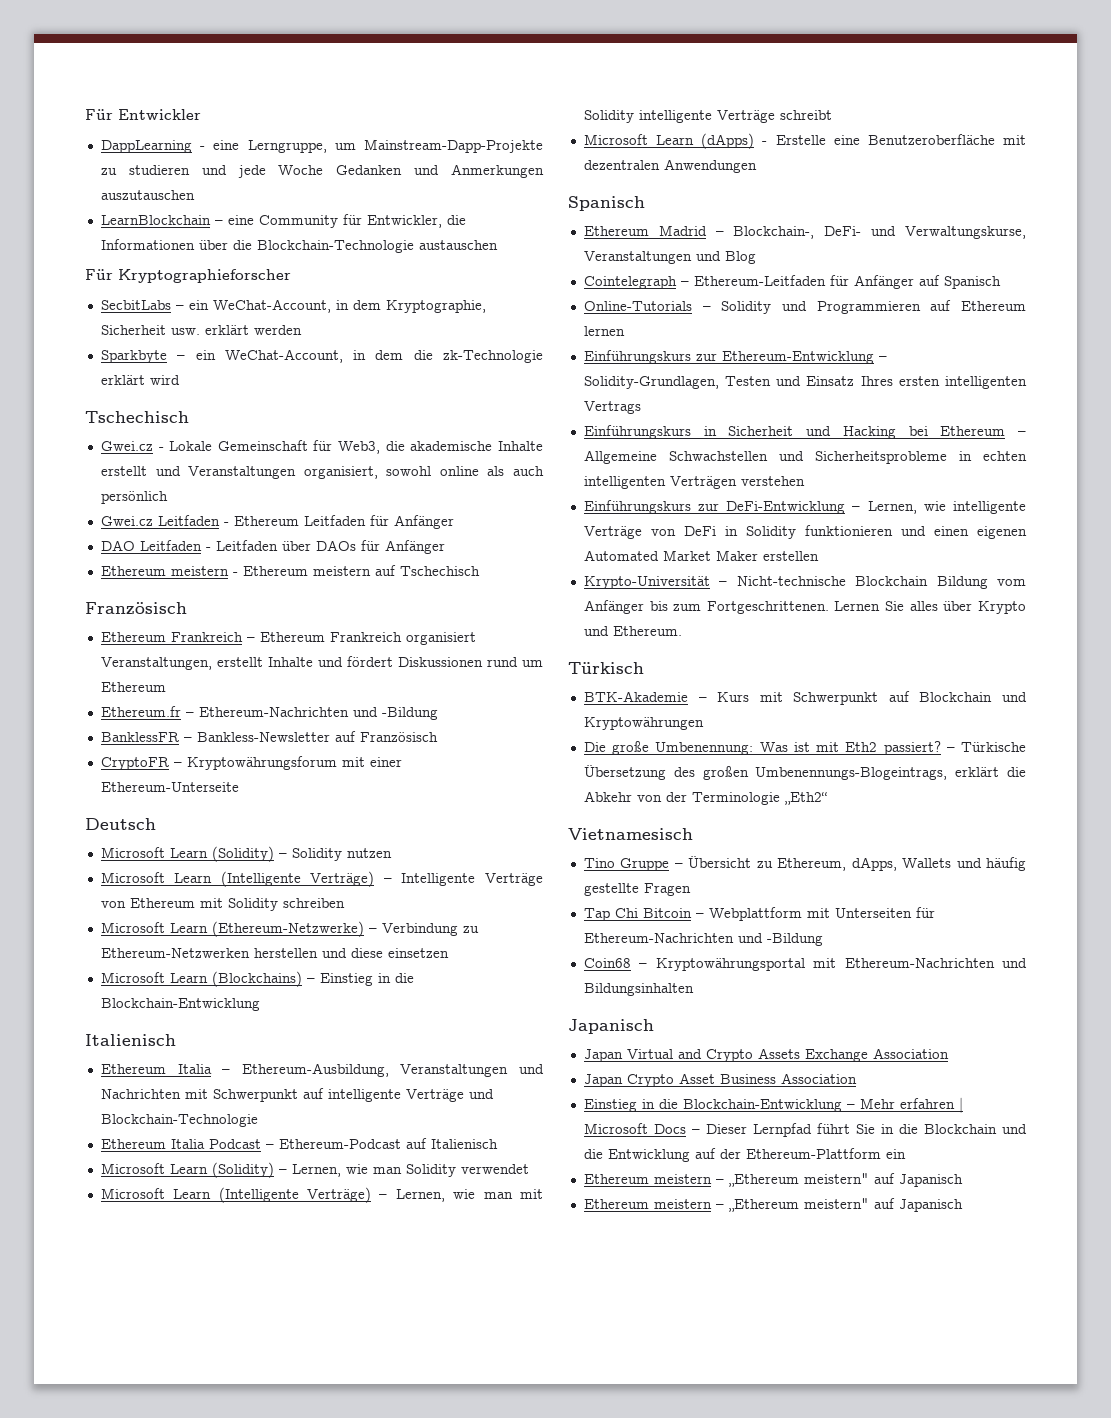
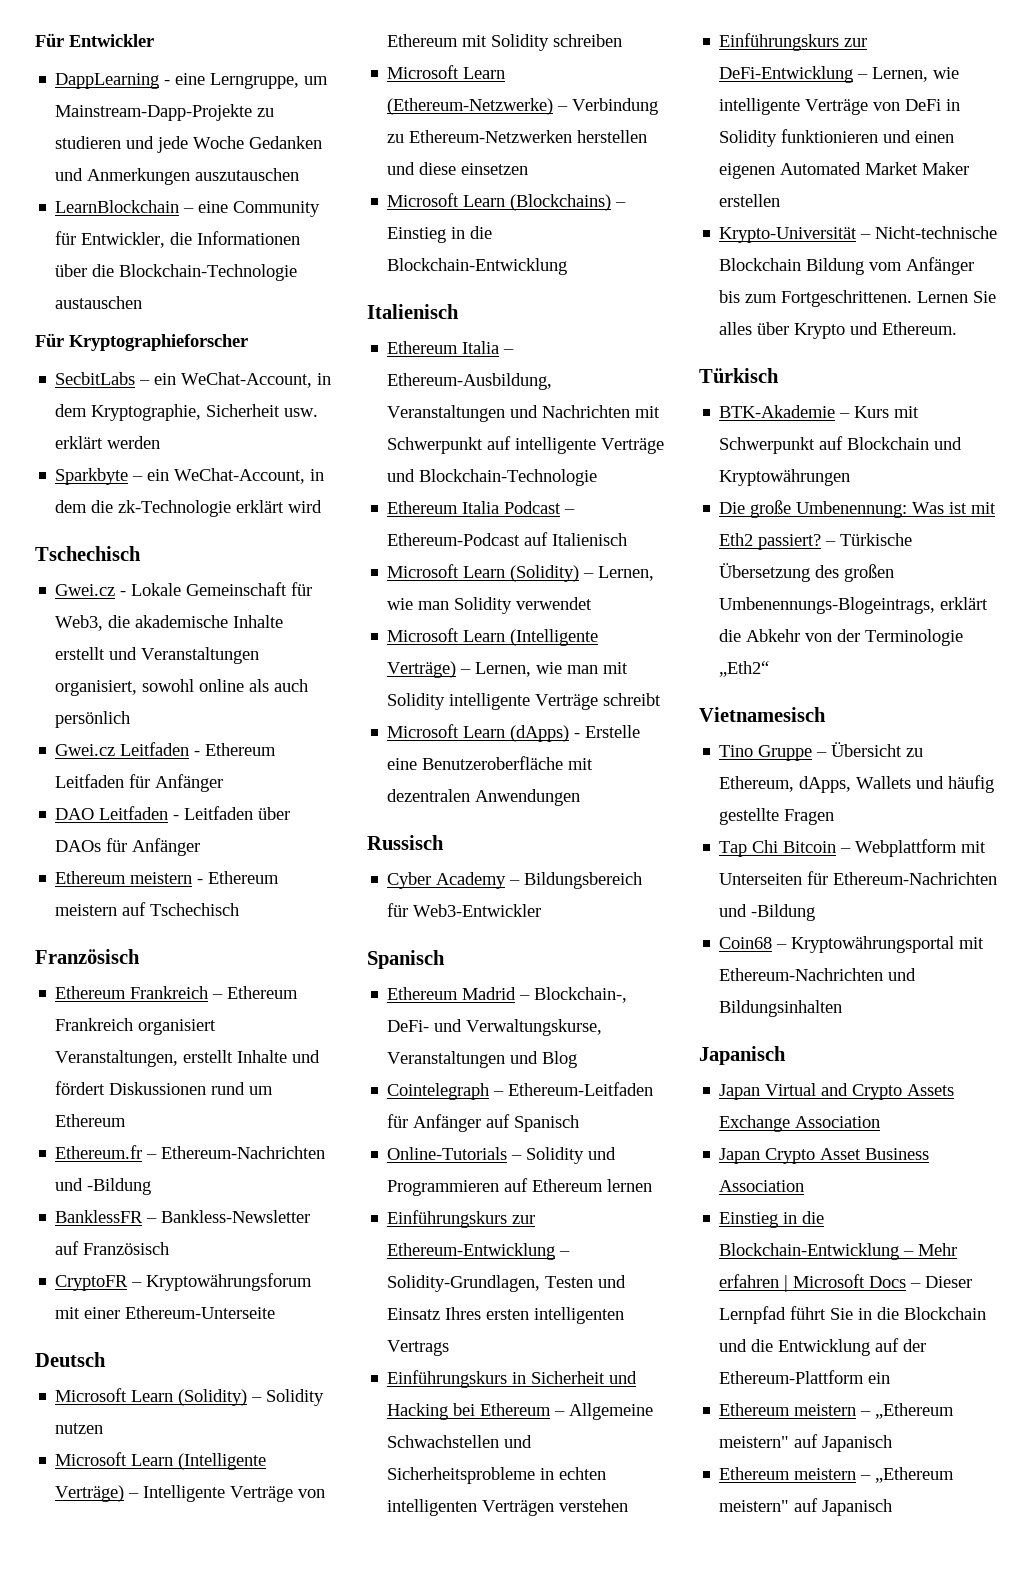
(757, 166) none -> [367,835,444,850] [387,872,643,889] [387,903,542,917] // Russisch // Cyber Academy – Bildungsbereich für Web3-Entwickler

